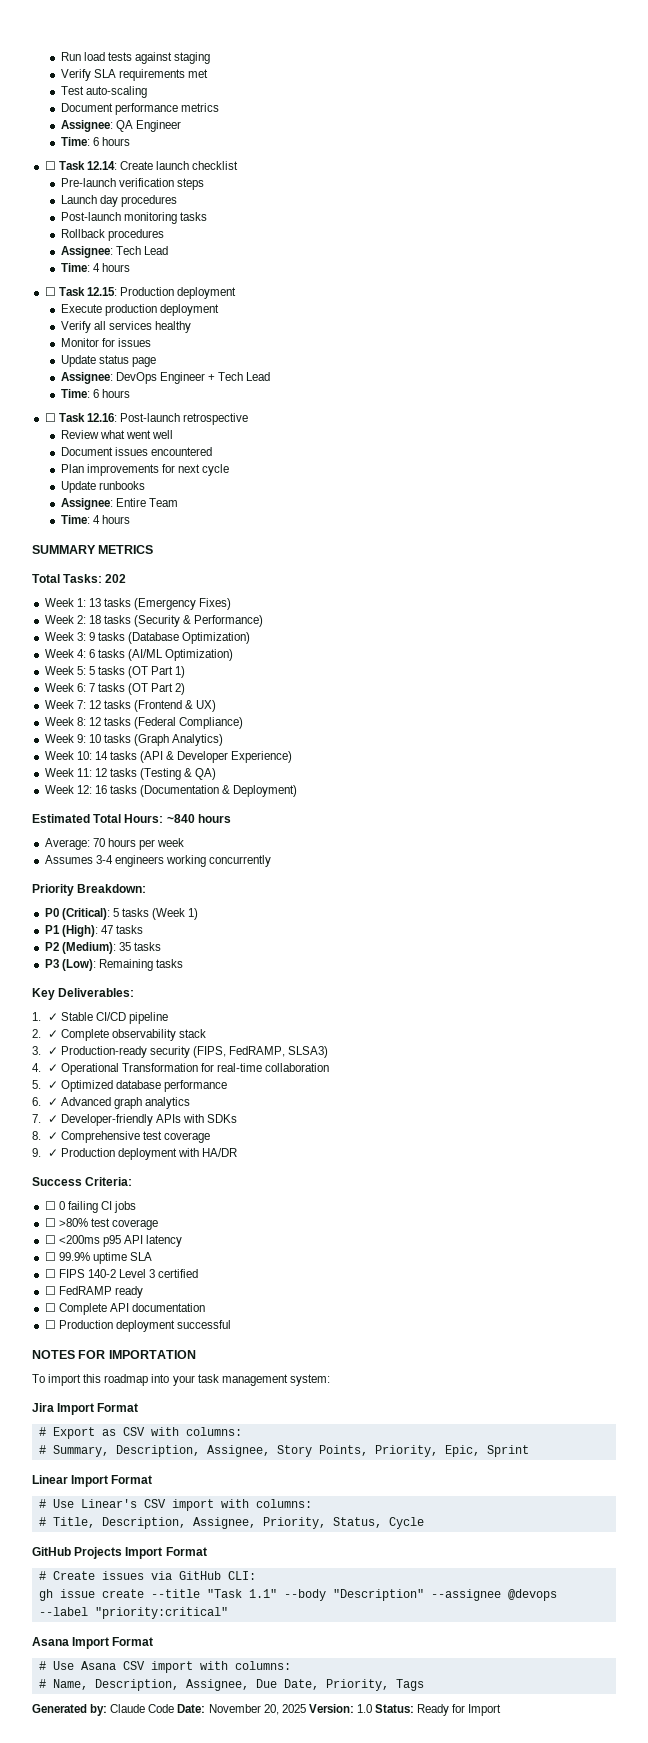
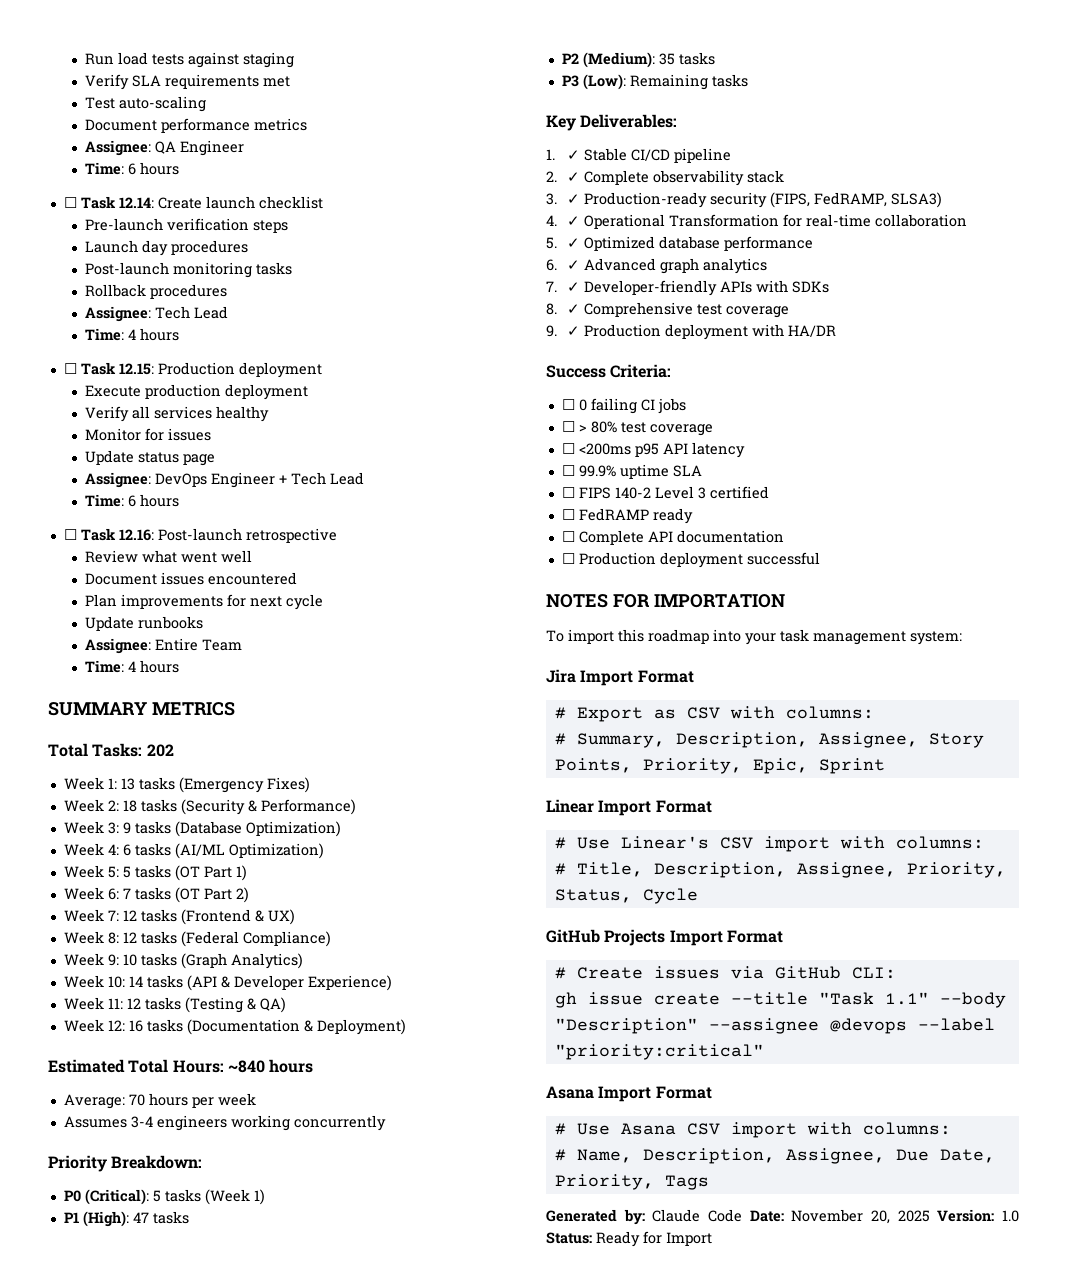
[58,1218,88,1227] >80% -> [578,421,617,433] > 80%

